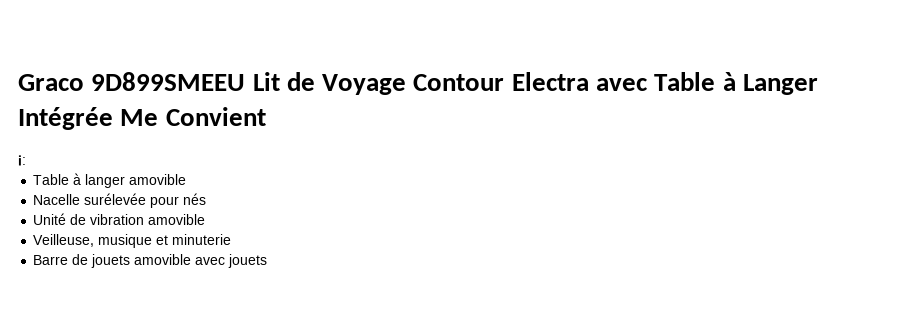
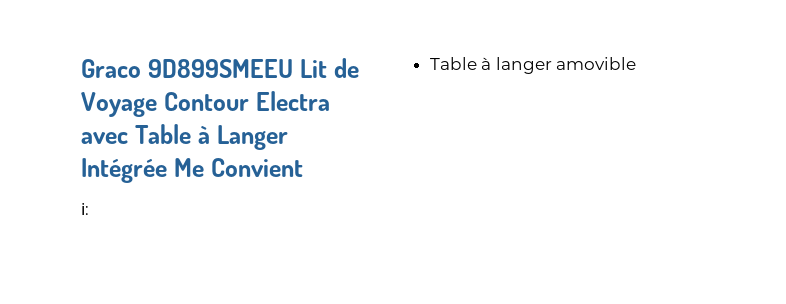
[33,193,207,208] [33,213,206,225] [33,234,232,248] [33,254,268,268] // Nacelle surélevée pour nés // Unité de vibration amovible // Veilleuse, musique et minuterie // Barre de jouets amovible avec jouets -> (637, 63) none

